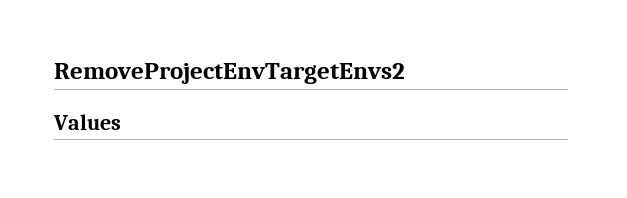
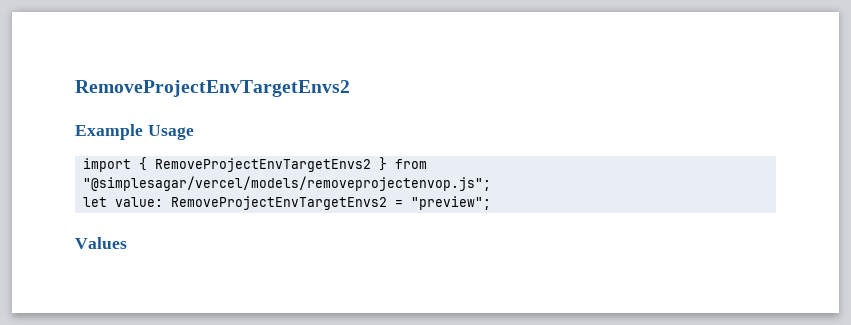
[54,63,405,84] RemoveProjectEnvTargetEnvs2 -> [75,80,350,97] [75,124,194,140] [83,157,428,172] [83,176,492,191] [83,196,492,210] RemoveProjectEnvTargetEnvs2 // Example Usage // import { RemoveProjectEnvTargetEnvs2 } from "@simplesagar/vercel/models/removeprojectenvop.js"; // let value: RemoveProjectEnvTargetEnvs2 = "preview";

